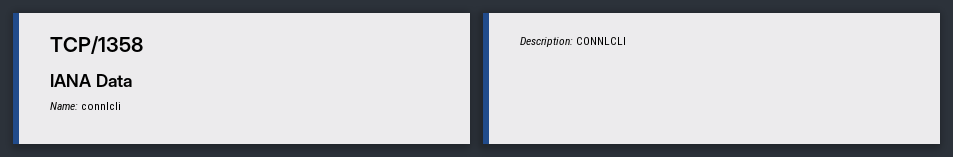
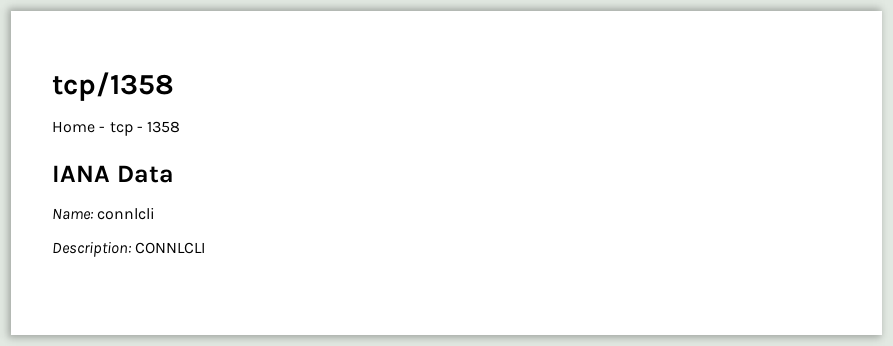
[50,36,143,54] TCP/1358 -> [52,72,174,101] [52,121,181,136] tcp/1358 // Home - tcp - 1358

